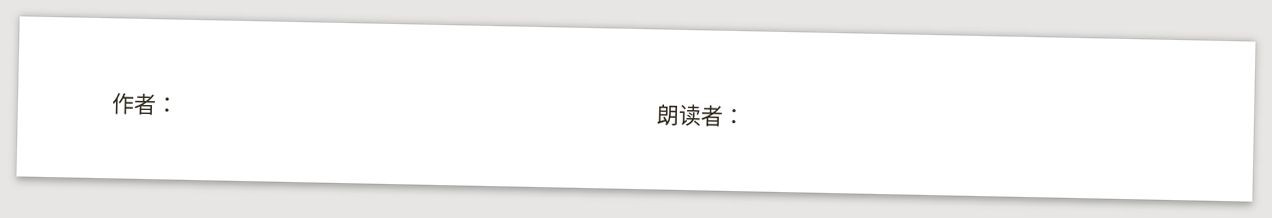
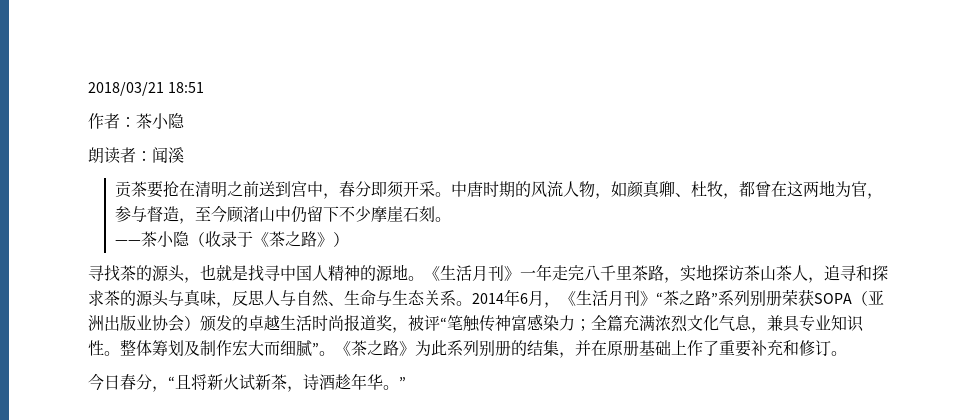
(111, 103) none -> [88,82,205,96] 2018/03/21 18:51 //
(179, 105) none -> [136,113,185,129] 茶小隐
(746, 116) none -> [152,147,184,163] [114,180,883,199] [114,205,451,224] [114,231,349,247] [88,264,888,283] [88,289,884,308] [88,314,864,333] [88,339,847,358] [88,373,406,392] 闻溪 // 贡茶要抢在清明之前送到宫中，春分即须开采。中唐时期的风流人物，如颜真卿、杜牧，都曾在这两地为官，参与督造，至今顾渚山中仍留下不少摩崖石刻。 // ——茶小隐（收录于《茶之路》） // 寻找茶的源头，也就是找寻中国人精神的源地。《生活月刊》一年走完八千里茶路，实地探访茶山茶人，追寻和探求茶的源头与真味，反思人与自然、生命与生态关系。2014年6月，《生活月刊》“茶之路”系列别册荣获SOPA（亚洲出版业协会）颁发的卓越生活时尚报道奖，被评“笔触传神富感染力；全篇充满浓烈文化气息，兼具专业知识性。整体筹划及制作宏大而细腻”。《茶之路》为此系列别册的结集，并在原册基础上作了重要补充和修订。 // 今日春分，“且将新火试新茶，诗酒趁年华。”

